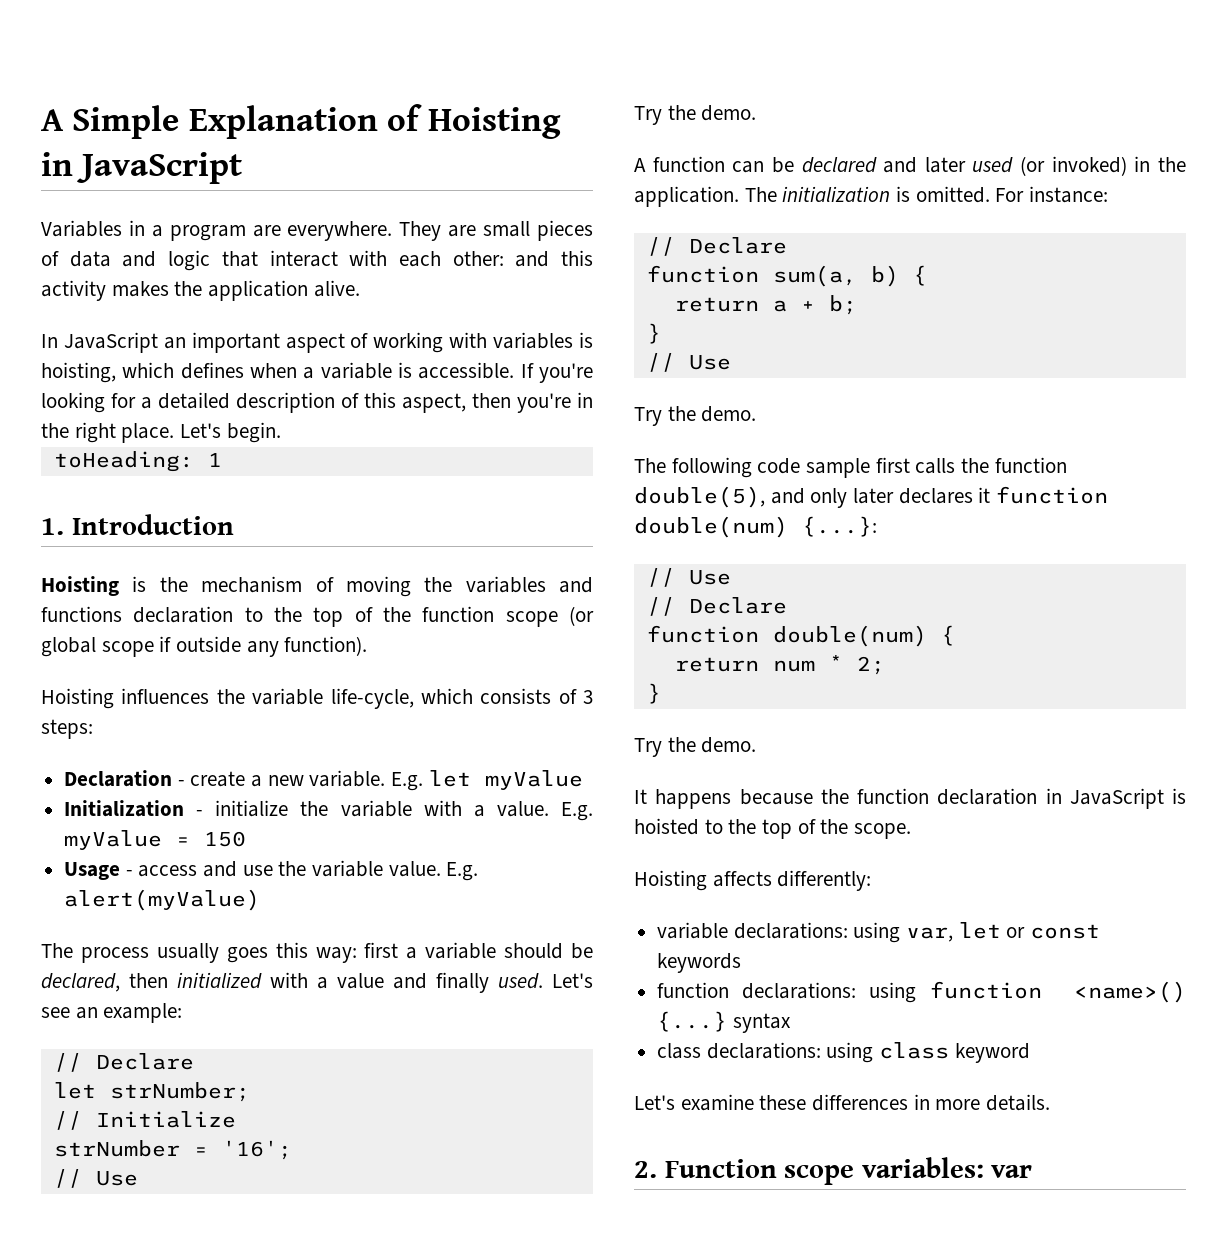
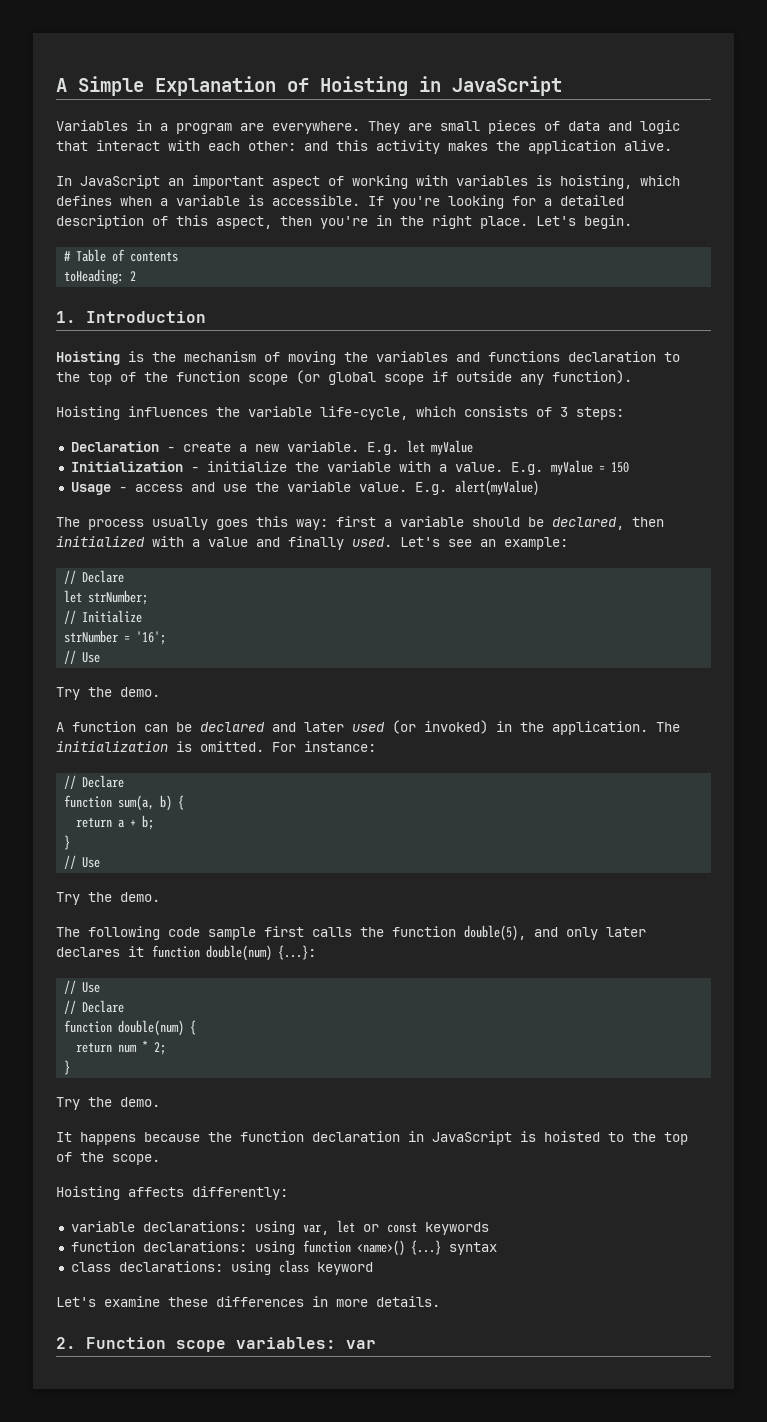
(281, 432) none -> [64,249,179,262] // # Table of contents
[207,453,222,467] 1 -> [130,271,137,281] 2

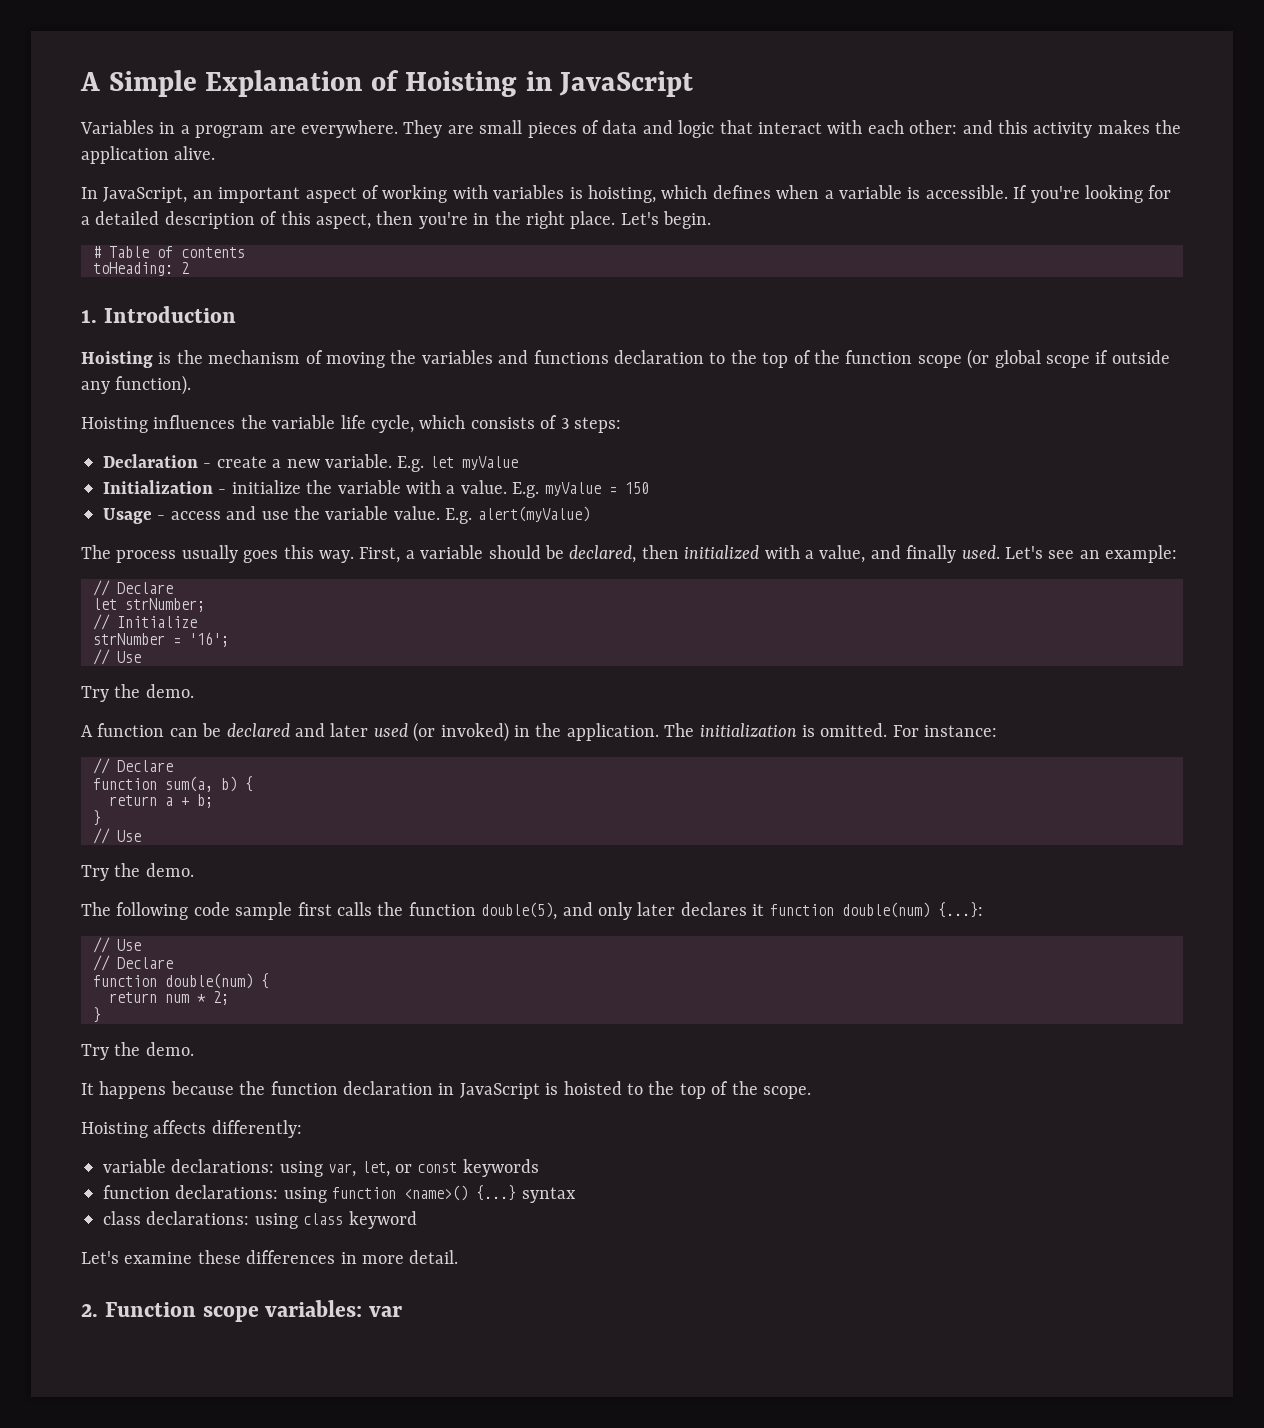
[80,175,160,189] JavaScript -> [103,187,188,203] JavaScript,
[320,406,408,420] life-cycle, -> [340,415,414,433] life cycle,
[296,516,376,530] way: first -> [319,547,401,563] way. First,
[208,537,248,547] value -> [819,545,866,563] value,
[336,1220,355,1233] let -> [361,1161,390,1177] let,
[376,1296,440,1307] details. -> [409,1250,459,1264] detail.

